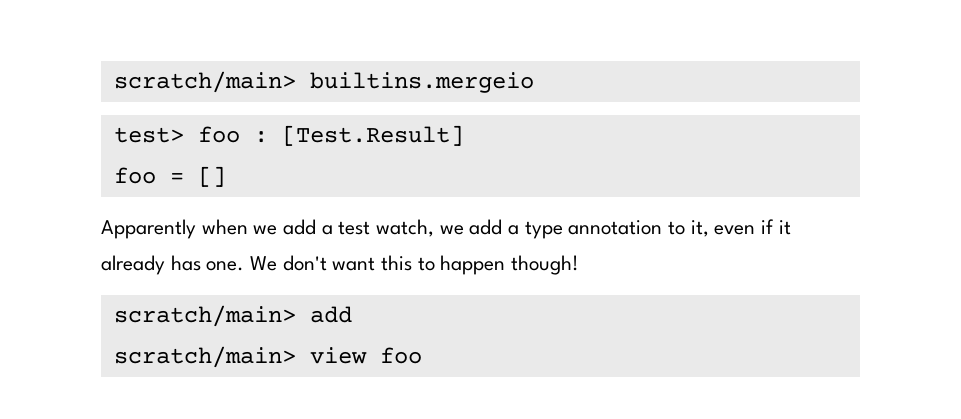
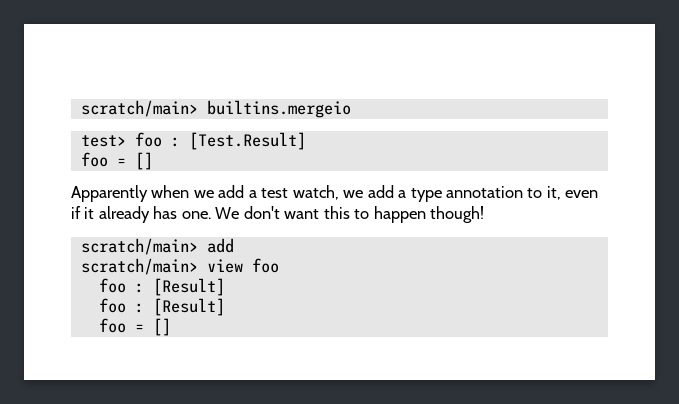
(422, 355) none -> [98,278,225,296] [98,298,225,316] [98,318,171,336] // foo : [Result] // foo : [Result] // foo = []

